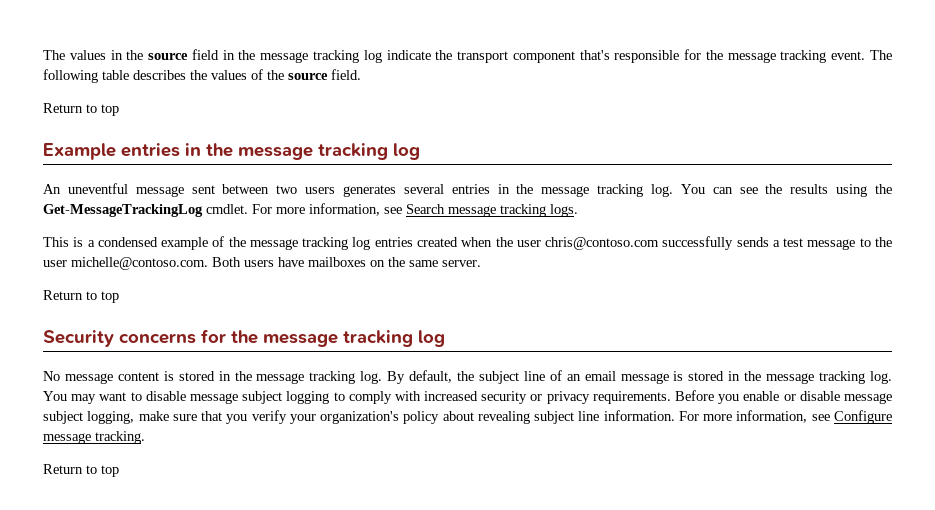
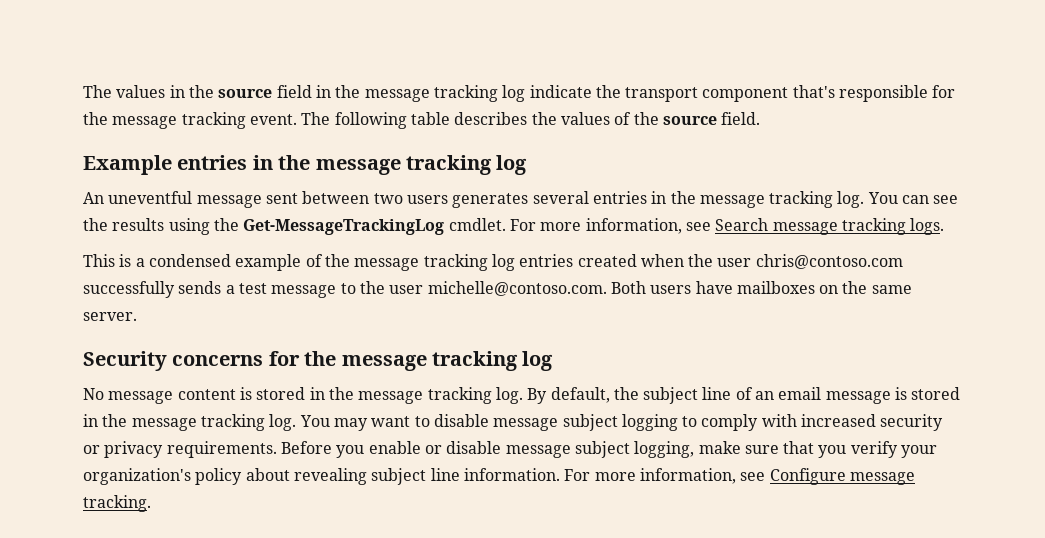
[43,103,119,116] // Return to top -> (761, 118) none
[43,290,119,303] // Return to top -> (137, 316) none
[43,464,119,477] // Return to top -> (151, 503) none

